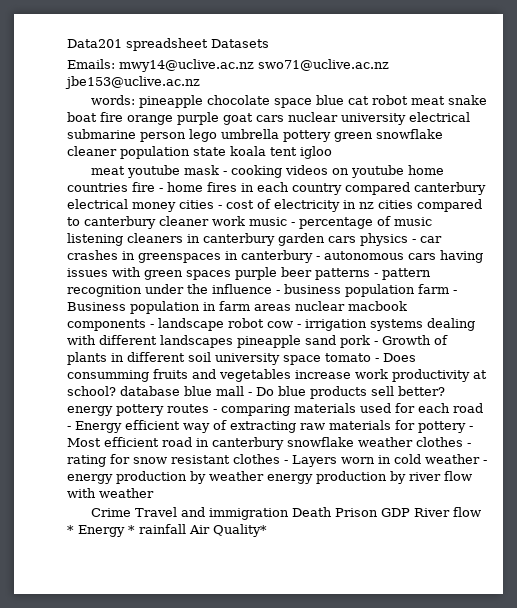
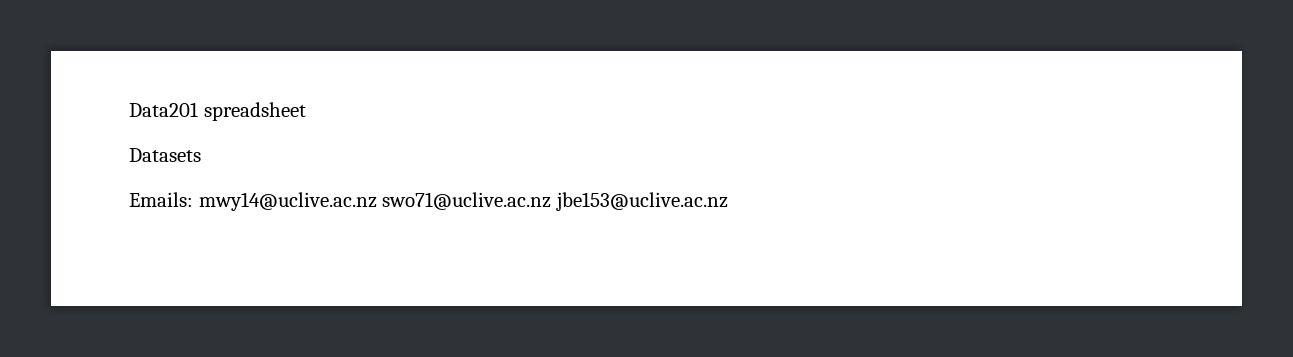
(208, 44) none -> (306, 111) //
[90,95,487,108] [67,112,470,125] [67,129,443,142] [67,146,332,159] [90,165,444,178] [67,182,486,195] [67,199,482,212] [67,216,432,229] [67,233,442,246] [67,250,483,263] [67,267,431,280] [67,284,457,297] [67,301,407,314] [67,318,475,331] [67,335,448,348] [67,352,416,365] [67,369,487,382] [67,386,445,399] [67,403,483,416] [67,420,473,433] [67,437,471,450] [67,454,487,467] [67,471,472,484] [67,488,154,498] [90,507,481,520] [67,524,267,537] // words: pineapple chocolate space blue cat robot meat snake boat fire orange purple goat cars nuclear university electrical submarine person lego umbrella pottery green snowflake cleaner population state koala tent igloo // meat youtube mask - cooking videos on youtube home countries fire - home fires in each country compared canterbury electrical money cities - cost of electricity in nz cities compared to canterbury cleaner work music - percentage of music listening cleaners in canterbury garden cars physics - car crashes in greenspaces in canterbury - autonomous cars having issues with green spaces purple beer patterns - pattern recognition under the influence - business population farm - Business population in farm areas nuclear macbook components - landscape robot cow - irrigation systems dealing with different landscapes pineapple sand pork - Growth of plants in different soil university space tomato - Does consumming fruits and vegetables increase work productivity at school? database blue mall - Do blue products sell better? energy pottery routes - comparing materials used for each road - Energy efficient way of extracting raw materials for pottery - Most efficient road in canterbury snowflake weather clothes - rating for snow resistant clothes - Layers worn in cold weather - energy production by weather energy production by river flow with weather // Crime Travel and immigration Death Prison GDP River flow * Energy * rainfall Air Quality* -> (728, 201) none

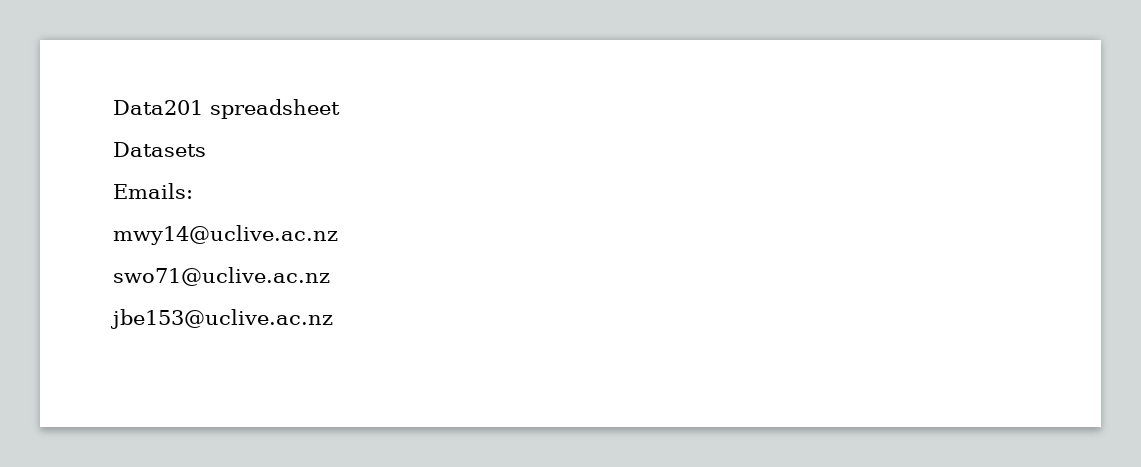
(193, 199) none -> (193, 191) //
(377, 201) none -> (338, 235) //
(552, 201) none -> (330, 276) //

